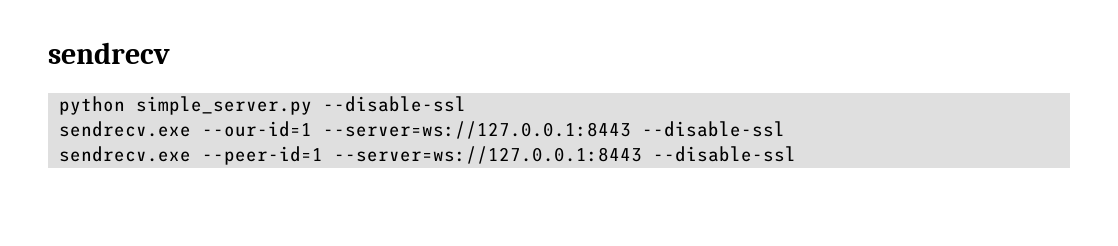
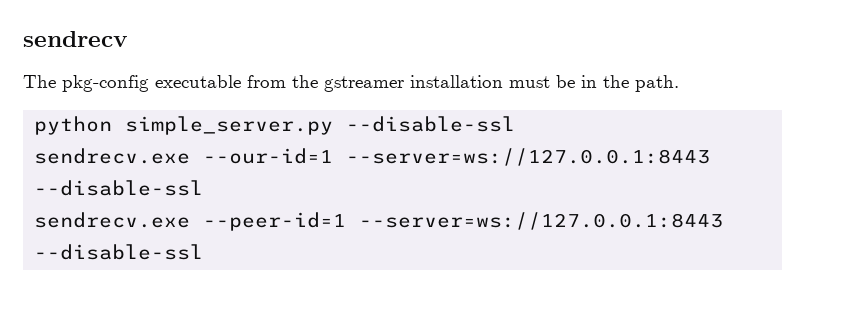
(170, 53) none -> [23,75,679,92] // The pkg-config executable from the gstreamer installation must be in the path.

